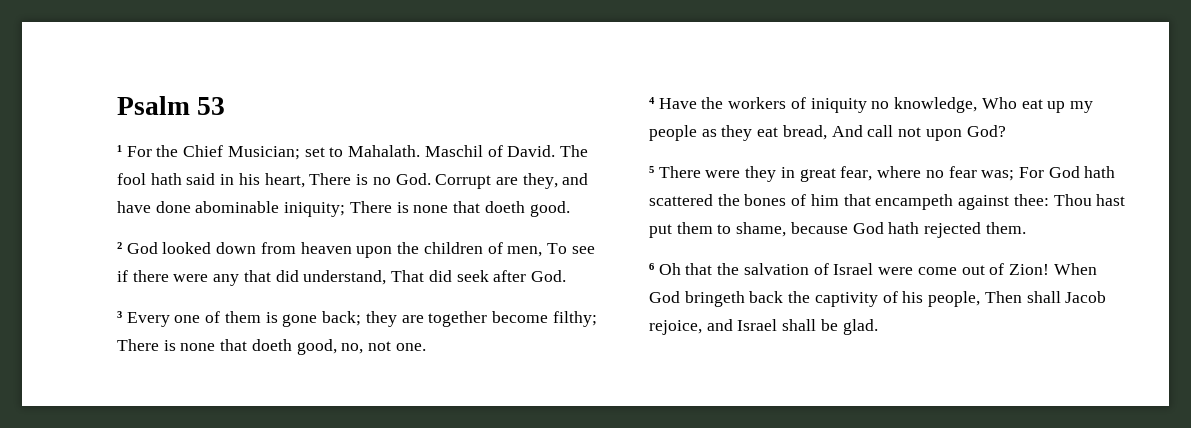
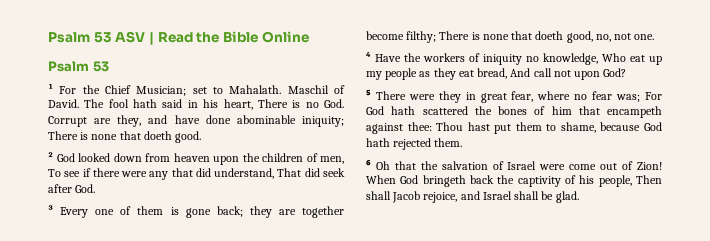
[117,96,226,115] Psalm 53 -> [48,31,309,45] [48,61,109,72] Psalm 53 ASV | Read the Bible Online // Psalm 53

